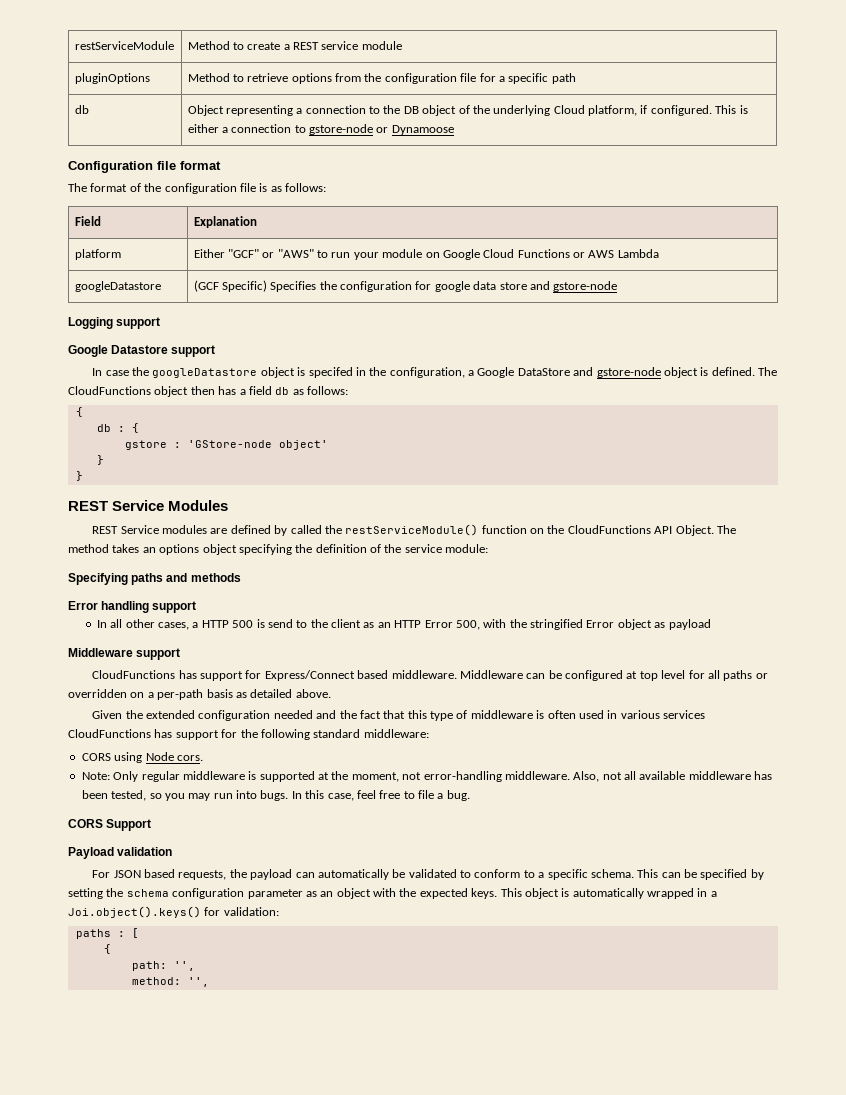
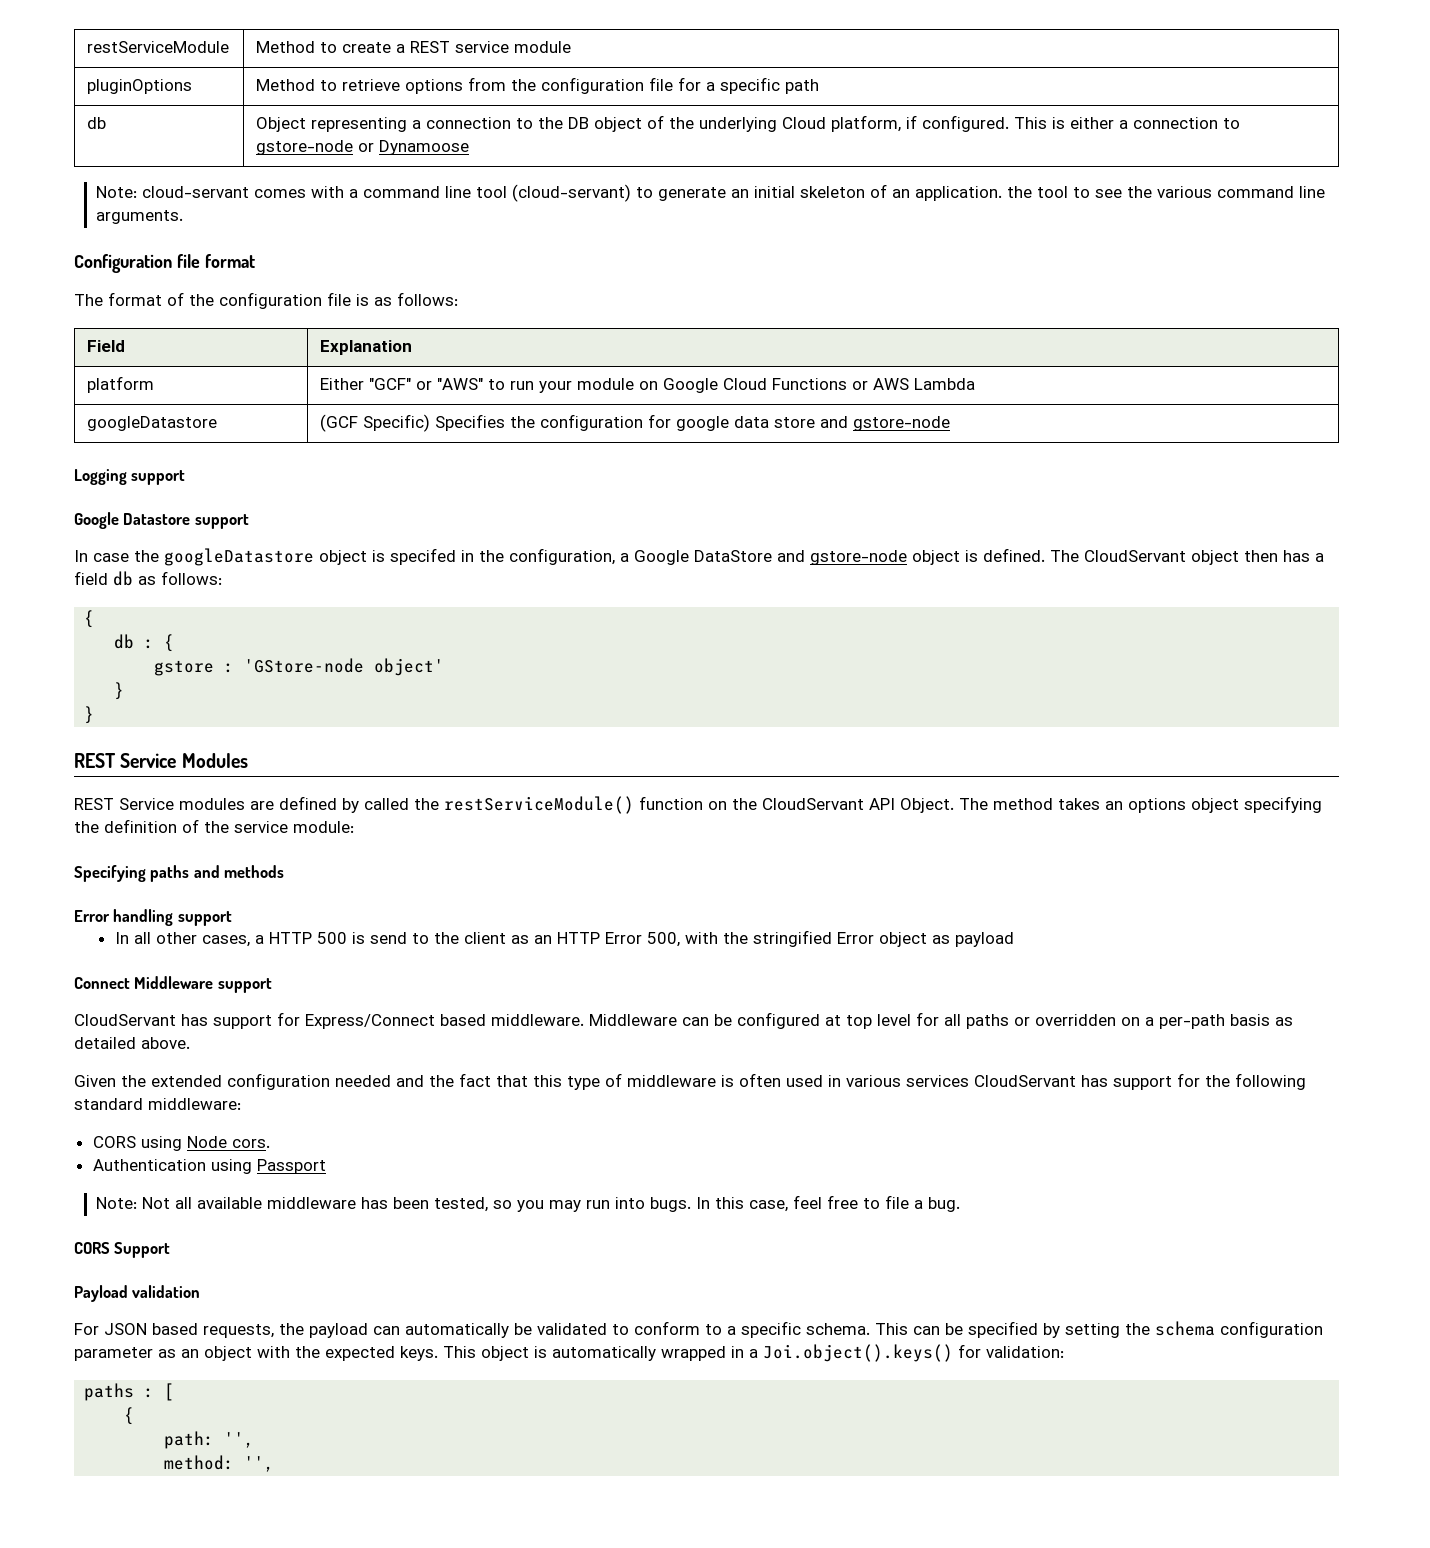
(454, 130) none -> [96,184,1326,202] [96,210,184,224] // Note: cloud-servant comes with a command line tool (cloud-servant) to generate an initial skeleton of an application. the tool to see the various command line arguments.
[68,386,151,395] CloudFunctions -> [1084,550,1186,562] CloudServant
[567,525,651,534] CloudFunctions -> [762,798,864,810] CloudServant
(711, 624) none -> [74,977,130,989] Connect
[92,670,176,679] CloudFunctions -> [74,1014,176,1026] CloudServant
[68,729,151,738] CloudFunctions -> [974,1075,1076,1087] CloudServant
[81,771,622,782] Note: Only regular middleware is supported at the moment, not error-handling middleware. Also, not -> [92,1159,326,1174] [96,1197,171,1209] Authentication using Passport // Note: Not

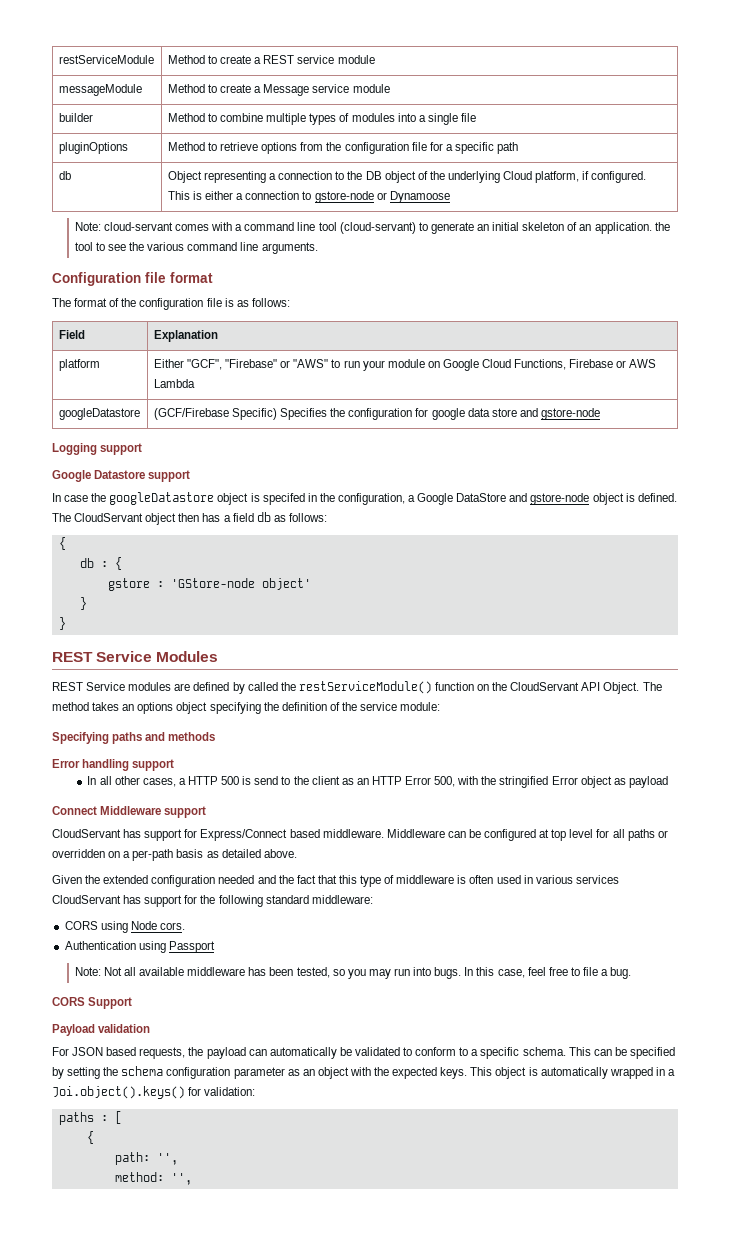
(572, 47) none -> [58,84,142,96] [167,84,390,96] [58,113,93,122] [167,113,476,125] // messageModule | Method to create a Message service module // builder | Method to combine multiple types of modules into a single file
[369,378,412,390] "GCF" -> [186,359,278,370] "GCF", "Firebase"
[772,378,848,390] Functions -> [514,359,614,370] Functions, Firebase
[320,414,359,432] (GCF -> [153,408,229,420] (GCF/Firebase

